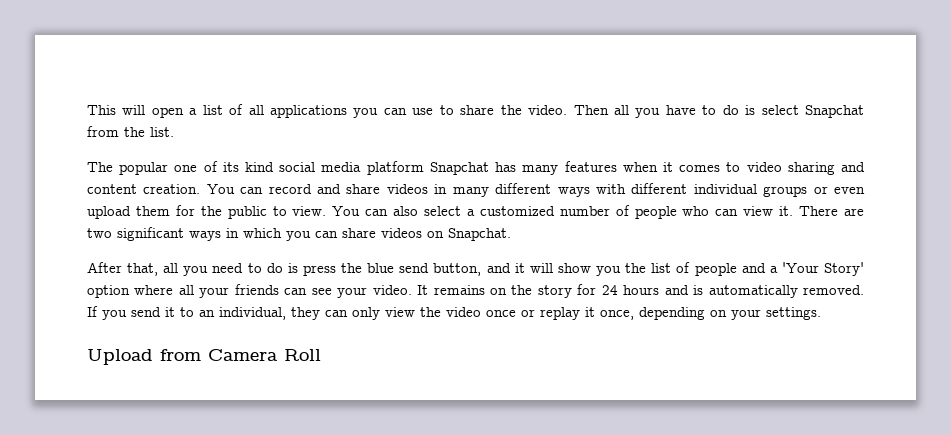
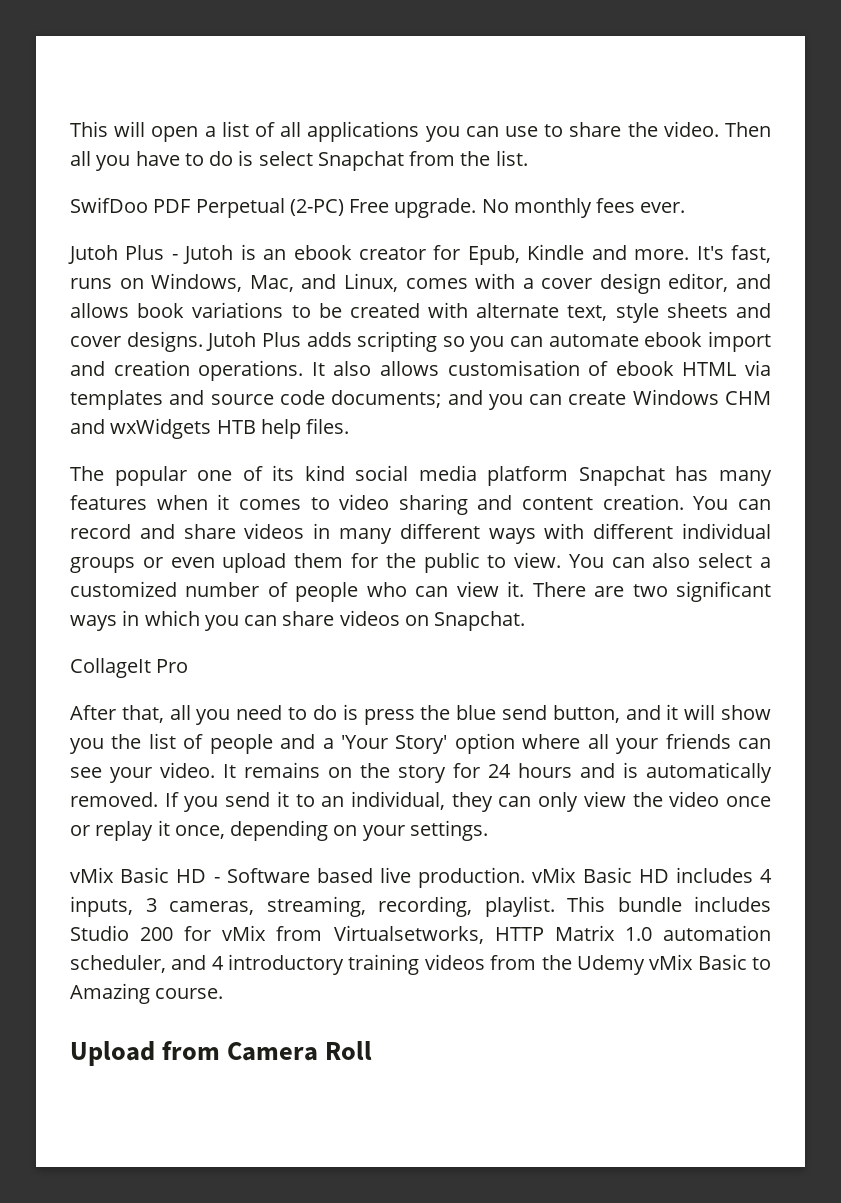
(174, 132) none -> [70,197,686,218] [68,244,772,265] [70,273,771,294] [70,302,771,323] [70,331,771,352] [70,360,772,381] [70,389,771,410] [70,418,350,439] // SwifDoo PDF Perpetual (2-PC) Free upgrade. No monthly fees ever. // Jutoh Plus - Jutoh is an ebook creator for Epub, Kindle and more. It's fast, runs on Windows, Mac, and Linux, comes with a cover design editor, and allows book variations to be created with alternate text, style sheets and cover designs. Jutoh Plus adds scripting so you can automate ebook import and creation operations. It also allows customisation of ebook HTML via templates and source code documents; and you can create Windows CHM and wxWidgets HTB help files.
(511, 234) none -> [70,658,189,678] // CollageIt Pro
(821, 313) none -> [70,867,772,888] [70,896,771,917] [70,925,771,944] [70,954,772,975] [70,983,224,1004] // vMix Basic HD - Software based live production. vMix Basic HD includes 4 inputs, 3 cameras, streaming, recording, playlist. This bundle includes Studio 200 for vMix from Virtualsetworks, HTTP Matrix 1.0 automation scheduler, and 4 introductory training videos from the Udemy vMix Basic to Amazing course.

